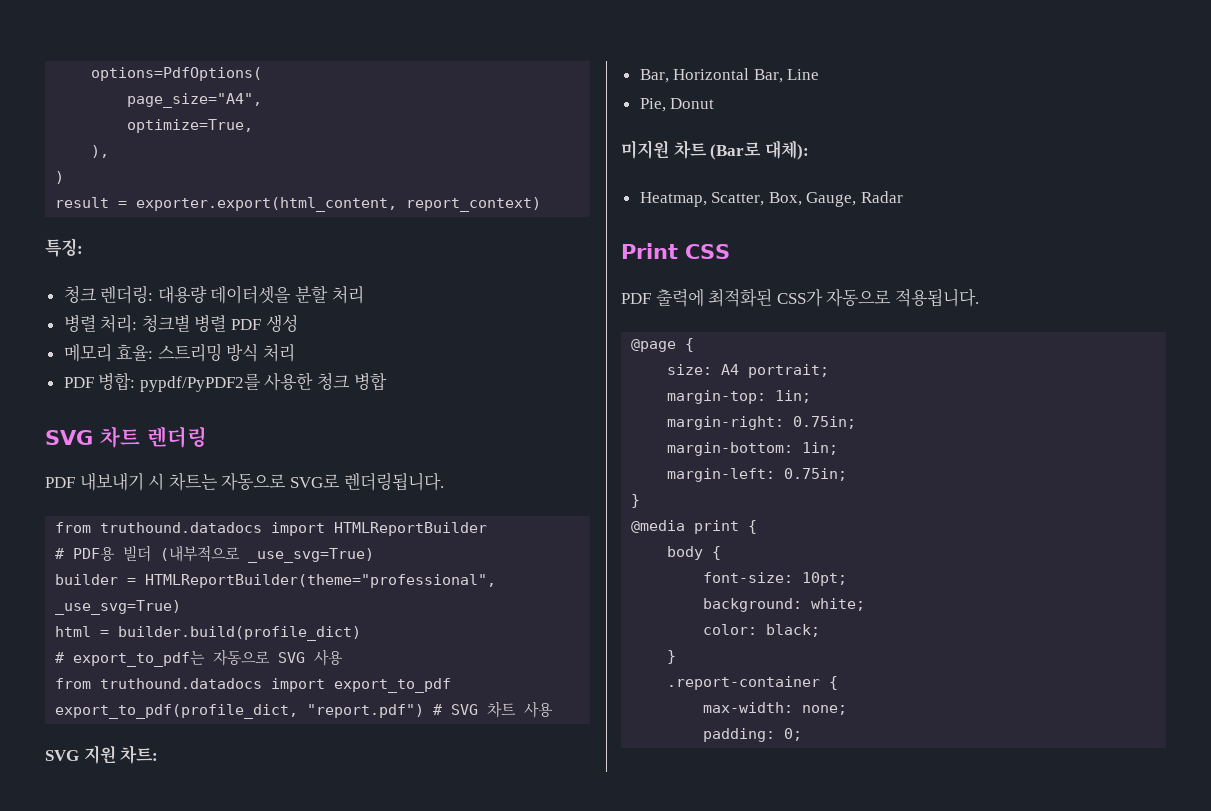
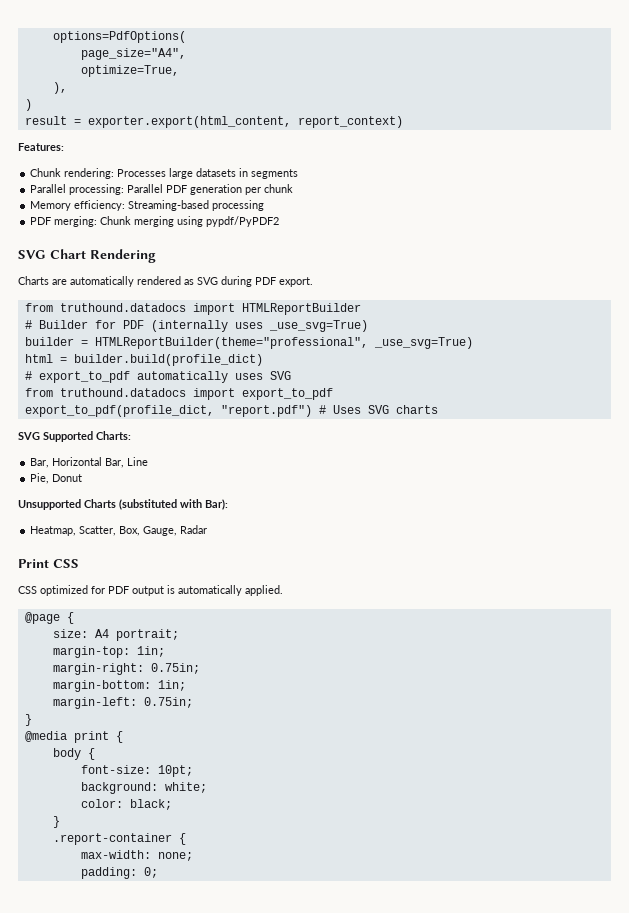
[45,238,83,257] [63,285,364,304] [63,314,298,333] [63,343,296,362] [63,372,387,392] [45,426,207,448] [45,472,444,491] 특징: // 청크 렌더링: 대용량 데이터셋을 분할 처리 // 병렬 처리: 청크별 병렬 PDF 생성 // 메모리 효율: 스트리밍 방식 처리 // PDF 병합: pypdf/PyPDF2를 사용한 청크 병합 // SVG 차트 렌더링 // PDF 내보내기 시 차트는 자동으로 SVG로 렌더링됩니다. -> [18,143,64,151] [30,168,299,179] [30,184,294,195] [30,200,265,211] [30,216,280,227] [18,249,156,263] [18,276,313,287] Features: // Chunk rendering: Processes large datasets in segments // Parallel processing: Parallel PDF generation per chunk // Memory efficiency: Streaming-based processing // PDF merging: Chunk merging using pypdf/PyPDF2 // SVG Chart Rendering // Charts are automatically rendered as SVG during PDF export.
[73,545,241,562] PDF용 빌더 (내부적으로 -> [38,320,263,332] Builder for PDF (internally uses
[73,649,344,667] export_to_pdf는 자동으로 SVG 사용 -> [38,371,291,383] export_to_pdf automatically uses SVG
[451,701,554,718] [45,745,159,764] SVG 차트 사용 // SVG 지원 차트: -> [332,405,438,414] [18,431,131,442] Uses SVG charts // SVG Supported Charts:
[621,140,809,160] 미지원 차트 (Bar로 대체): -> [18,499,228,510] Unsupported Charts (substituted with Bar):
[621,288,979,307] PDF 출력에 최적화된 CSS가 자동으로 적용됩니다. -> [18,585,283,596] CSS optimized for PDF output is automatically applied.

